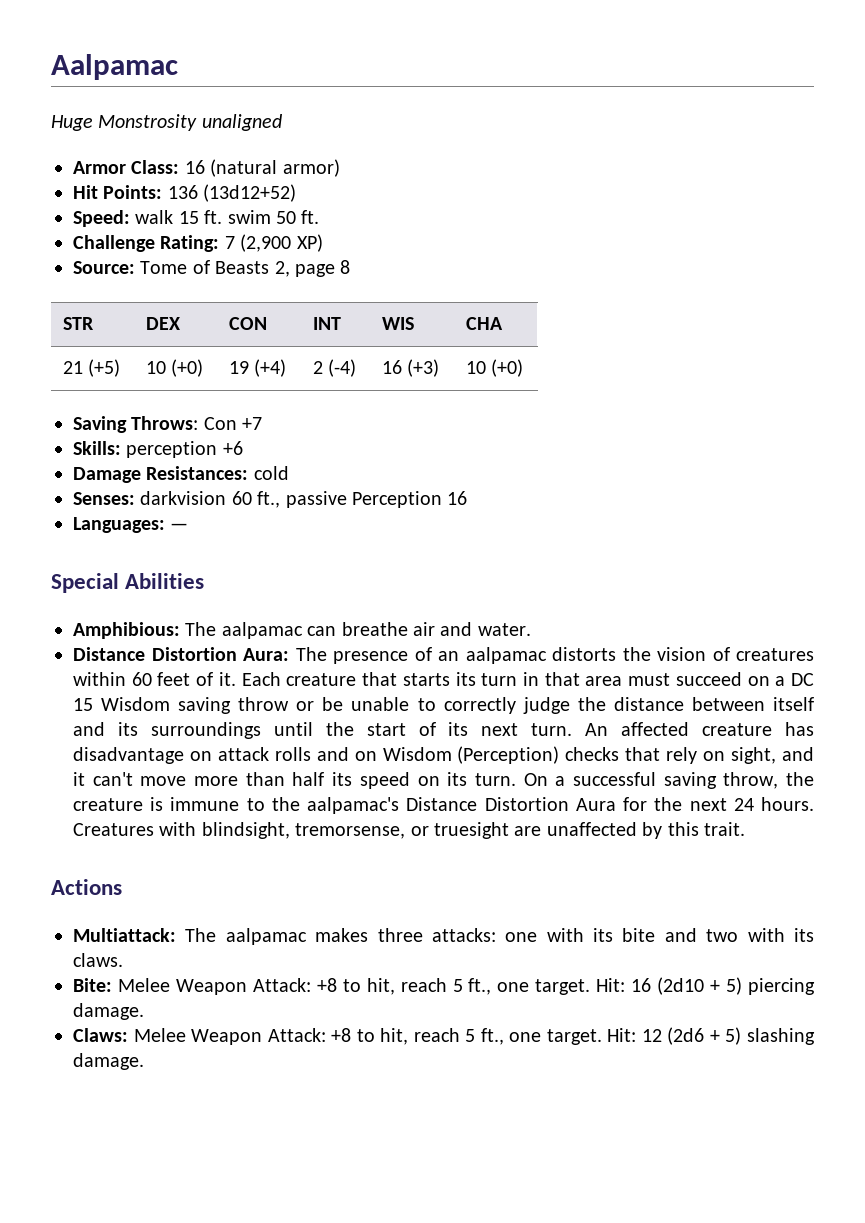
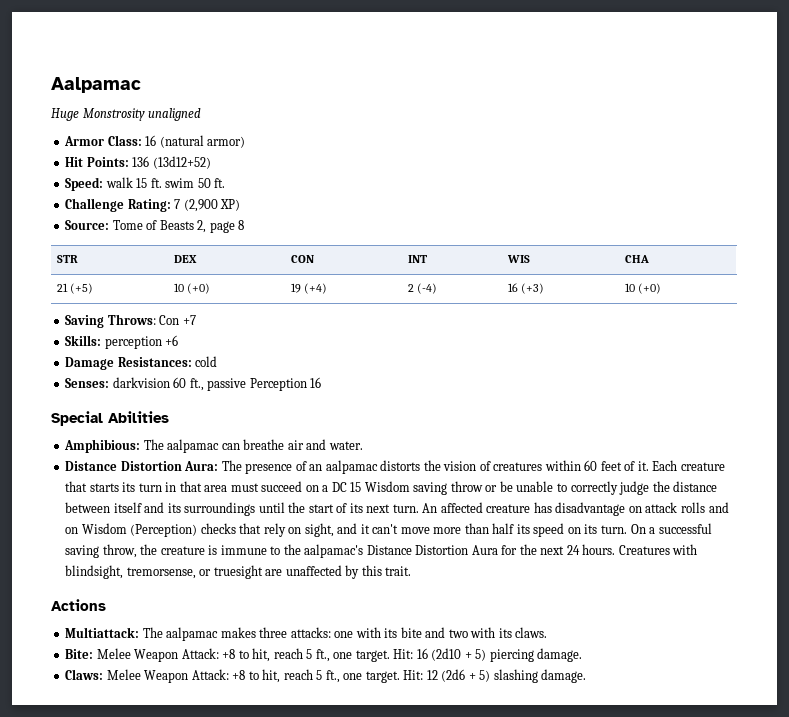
[73,517,189,533] // Languages: — -> (322, 382) none

